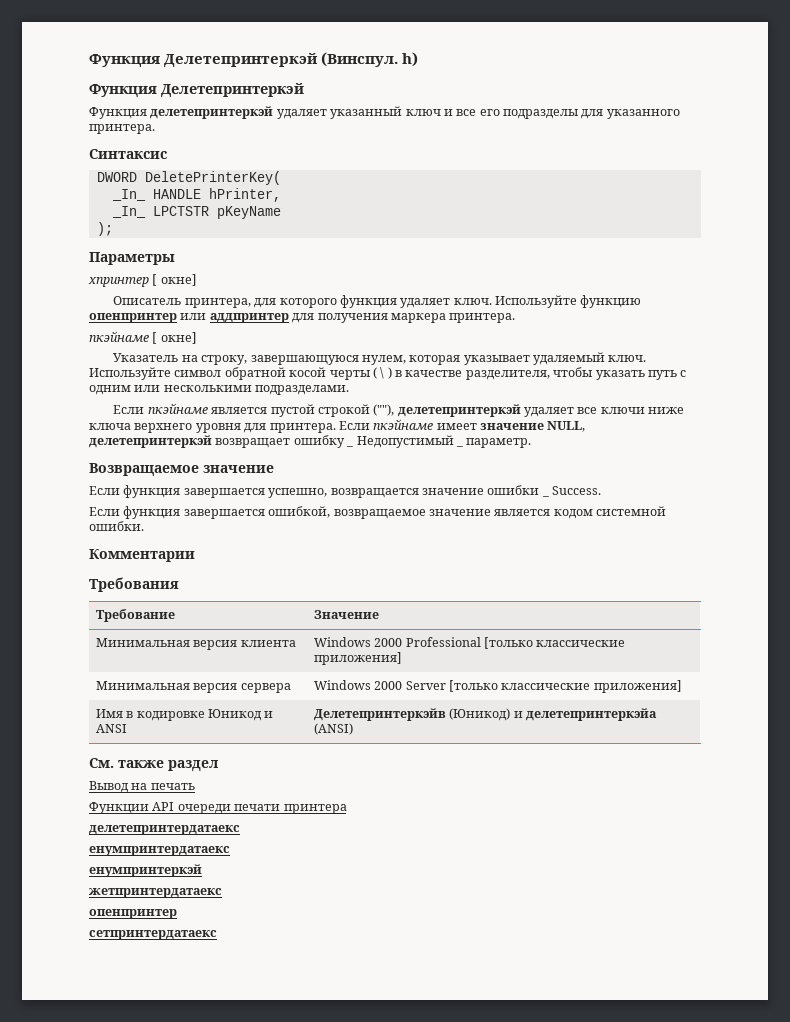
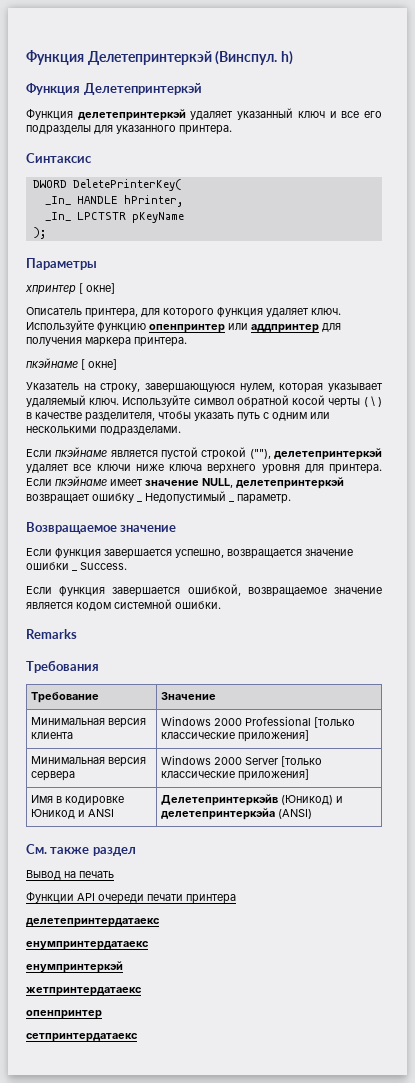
[89,549,195,562] Комментарии -> [26,629,77,639] Remarks

